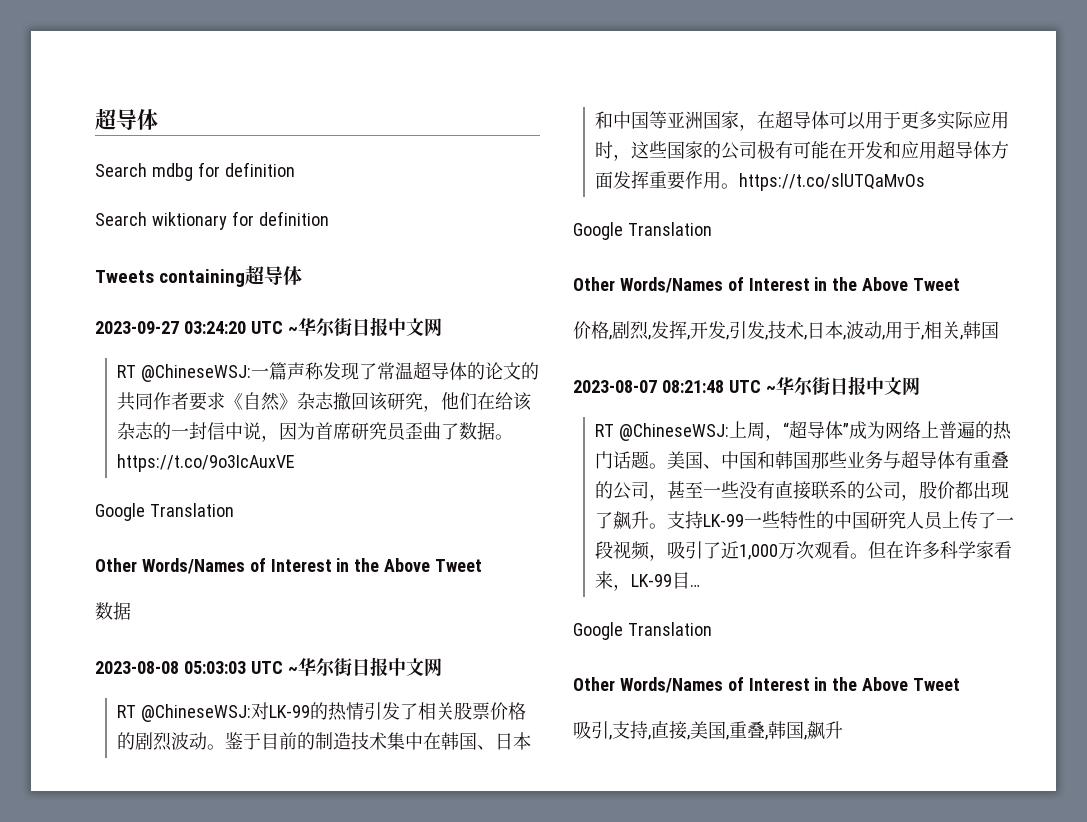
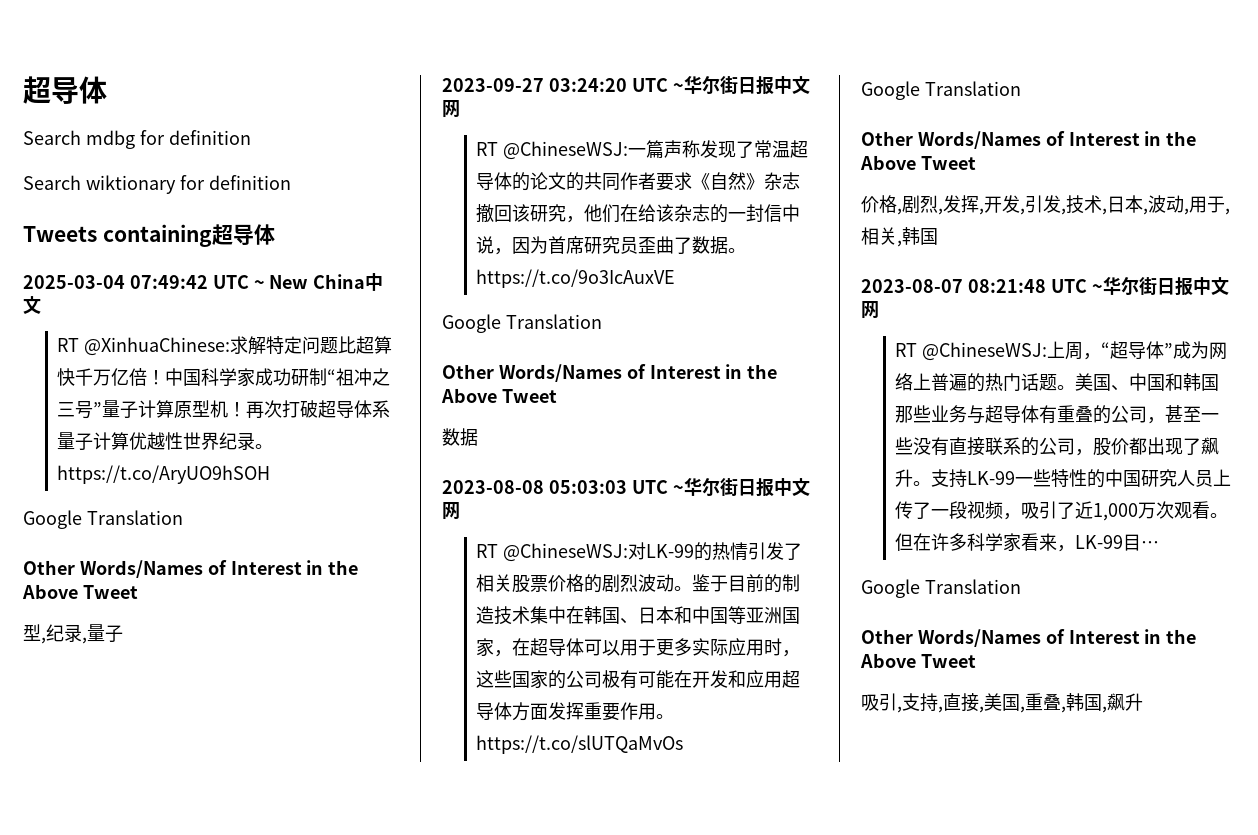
(303, 275) none -> [23,273,384,291] [23,296,41,314] [57,336,393,356] [57,368,391,387] [57,400,391,419] [57,432,274,451] [57,465,271,484] [23,510,183,529] [23,560,359,578] [22,584,138,599] [23,624,123,644] // 2025-03-04 07:49:42 UTC ~ New China中文 // RT @XinhuaChinese:求解特定问题比超算快千万亿倍！中国科学家成功研制“祖冲之三号”量子计算原型机！再次打破超导体系量子计算优越性世界纪录。https://t.co/AryUO9hSOH // Google Translation // Other Words/Names of Interest in the Above Tweet // 型,纪录,量子

